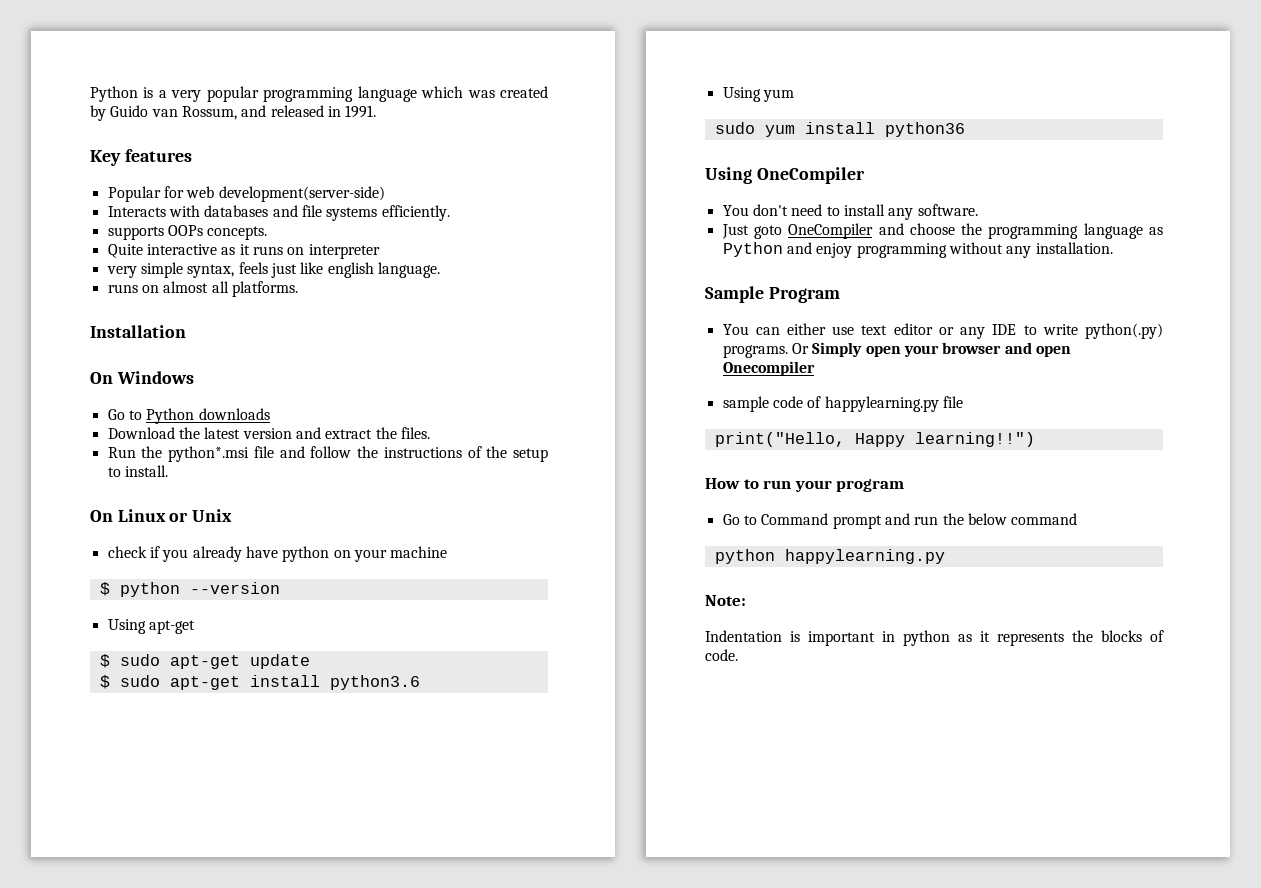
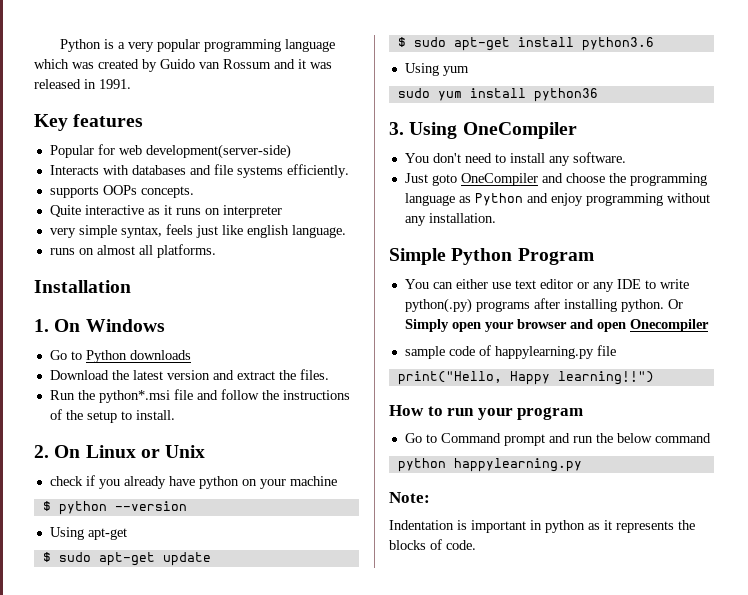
[181,105,267,120] Rossum, and -> [223,59,332,69] Rossum and it was
(186, 331) none -> [34,319,49,332] 1.
(168, 471) none -> [34,445,49,458] 2.
(965, 129) none -> [389,122,404,135] 3.
[705,286,764,303] Sample -> [389,248,513,265] Simple Python
[722,345,788,358] programs. -> [475,298,664,312] programs after installing python.

